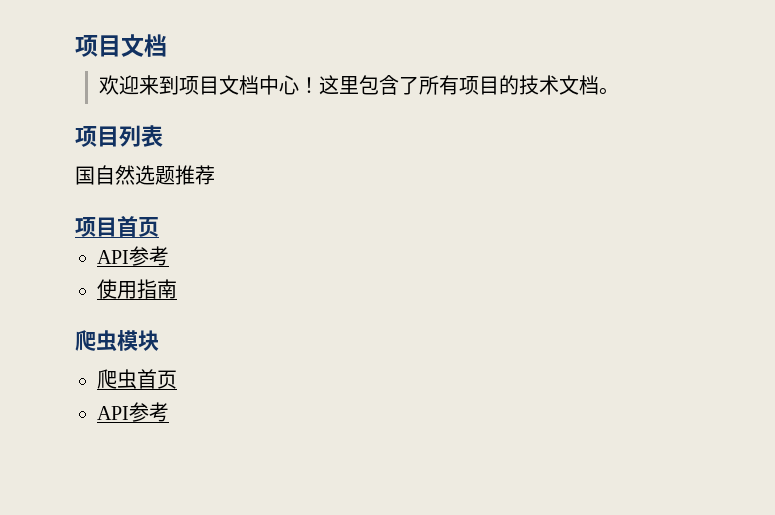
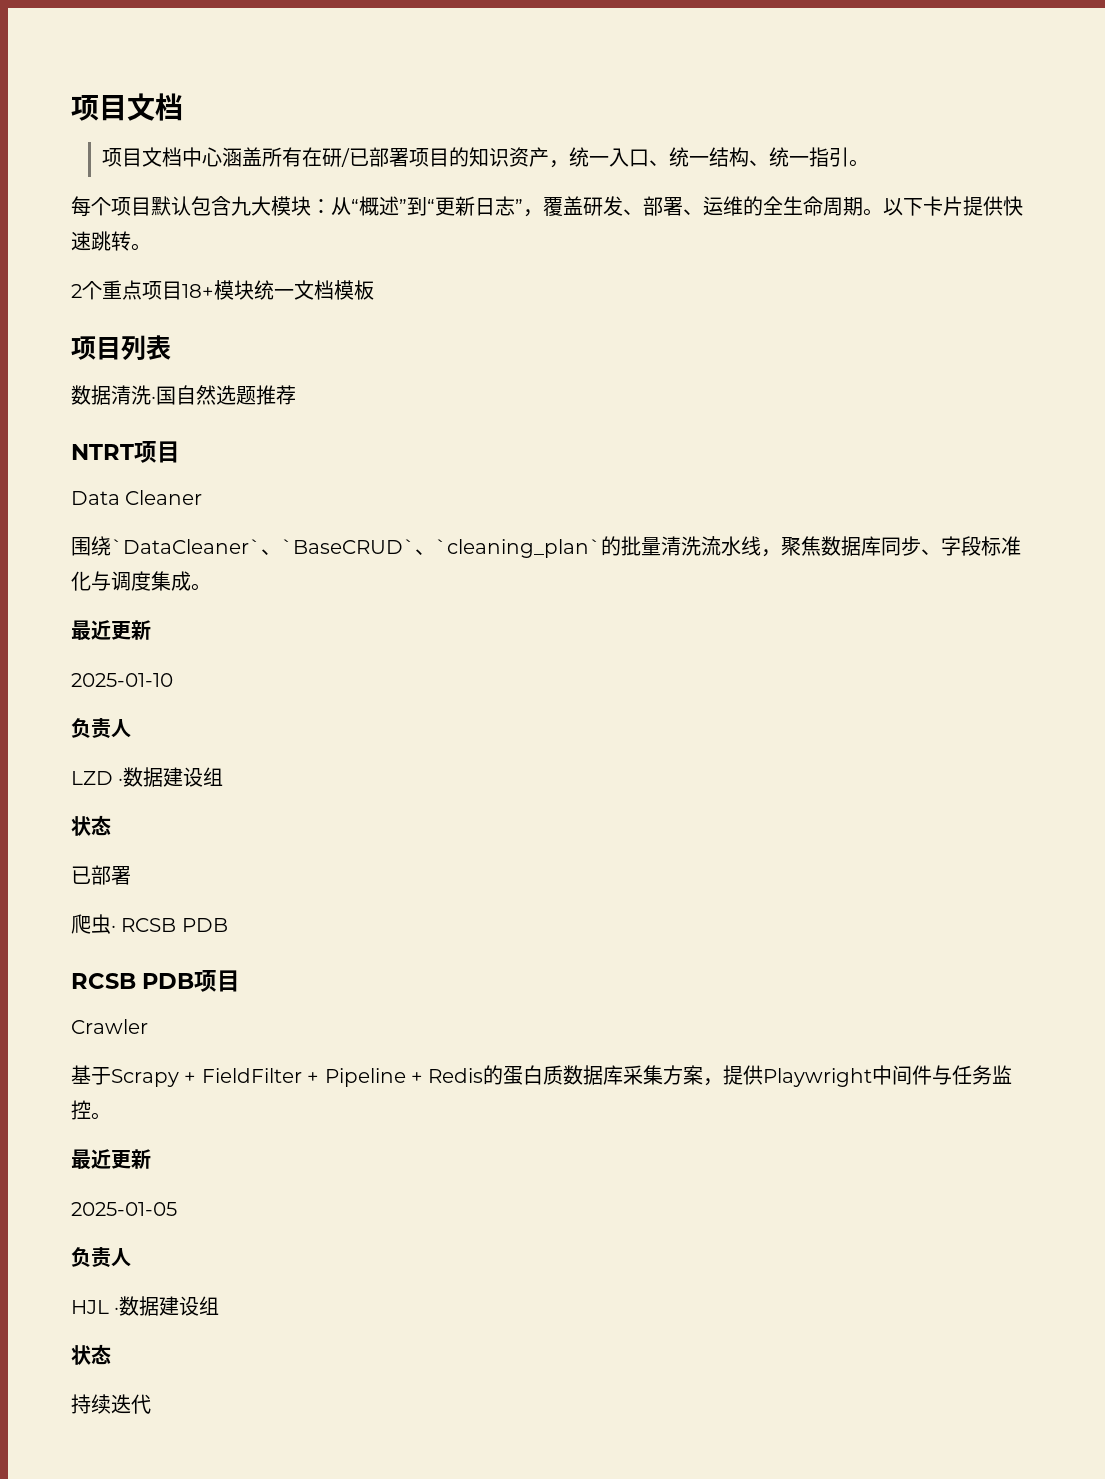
[99,75,180,95] 欢迎来到 -> (183, 107) none
[299,75,620,95] ！这里包含了所有项目的技术文档。 -> [221,147,869,168] [71,196,1023,217] [71,231,151,251] [71,280,374,300] 涵盖所有在研/已部署项目的知识资产，统一入口、统一结构、统一指引。 // 每个项目默认包含九大模块：从“概述”到“更新日志”，覆盖研发、部署、运维的全生命周期。以下卡片提供快速跳转。 // 2个重点项目18+模块统一文档模板
(163, 136) none -> [71,385,156,405] 数据清洗·
[75,216,159,237] [97,246,169,266] [97,279,177,299] [75,330,159,351] [97,369,177,389] [97,402,169,422] 项目首页 // API参考 // 使用指南 // 爬虫模块 // 爬虫首页 // API参考 -> [71,441,180,463] [71,490,203,505] [71,536,1021,558] [71,571,211,591] [71,620,151,640] [71,673,173,687] [71,718,131,739] [71,767,224,787] [71,815,111,836] [71,865,131,885] [71,914,228,934] [71,970,241,992] [71,1019,148,1034] [71,1065,1013,1087] [71,1100,111,1120] [71,1149,151,1169] [71,1202,177,1216] [71,1247,131,1268] [71,1296,220,1316] [71,1344,111,1365] [71,1394,151,1414] NTRT项目 // Data Cleaner // 围绕`DataCleaner`、`BaseCRUD`、`cleaning_plan`的批量清洗流水线，聚焦数据库同步、字段标准化与调度集成。 // 最近更新 // 2025-01-10 // 负责人 // LZD ·数据建设组 // 状态 // 已部署 // 爬虫· RCSB PDB // RCSB PDB项目 // Crawler // 基于Scrapy + FieldFilter + Pipeline + Redis的蛋白质数据库采集方案，提供Playwright中间件与任务监控。 // 最近更新 // 2025-01-05 // 负责人 // HJL ·数据建设组 // 状态 // 持续迭代

